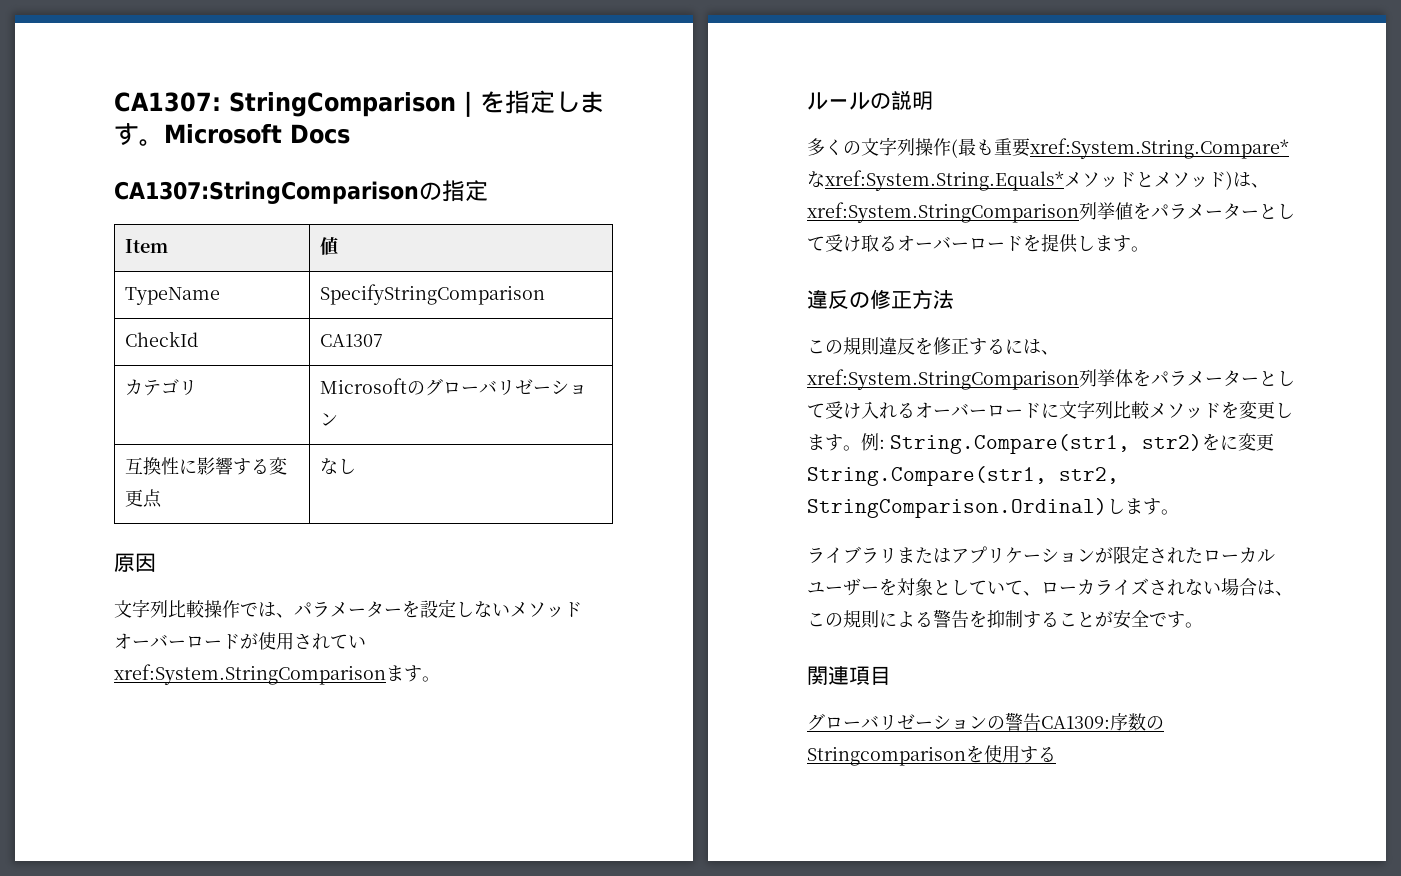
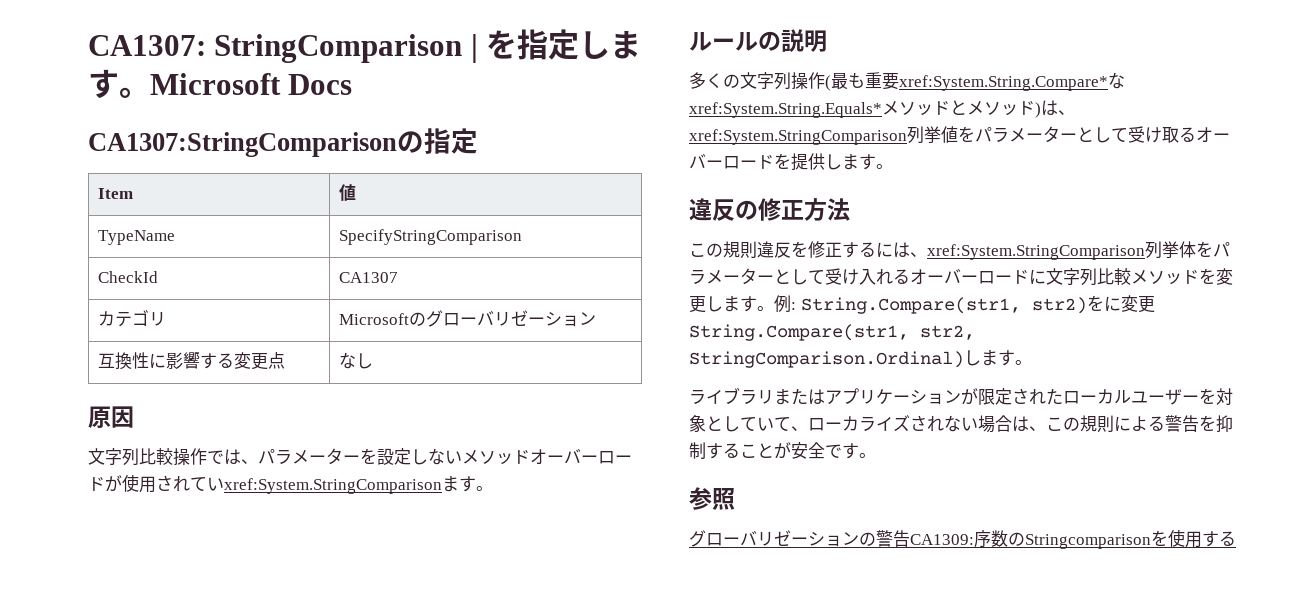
[807,666,891,685] 関連項目 -> [689,487,735,510] 参照

